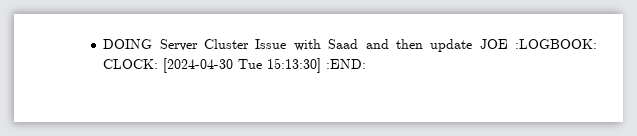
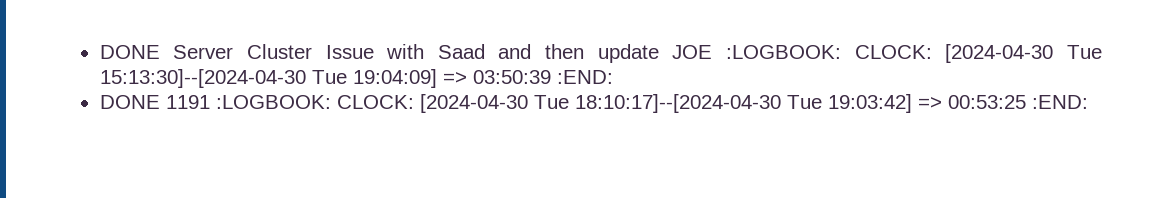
[103,39,153,49] DOING -> [99,45,160,59] DONE
[267,58,322,73] 15:13:30] -> [99,69,613,88] [99,94,1026,113] 15:13:30]--[2024-04-30 Tue 19:04:09] => 03:50:39 :END: // DONE 1191 :LOGBOOK: CLOCK: [2024-04-30 Tue 18:10:17]--[2024-04-30 Tue 19:03:42] => 00:53:25

